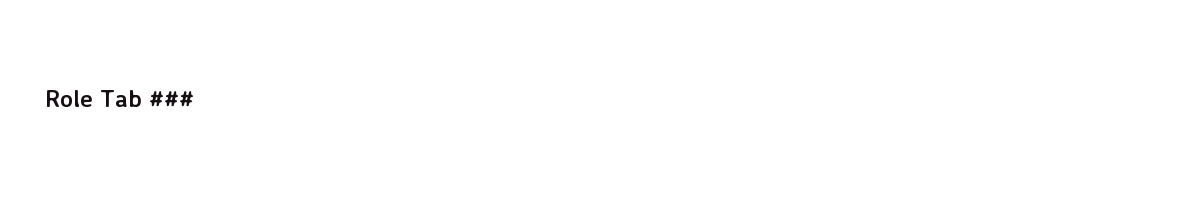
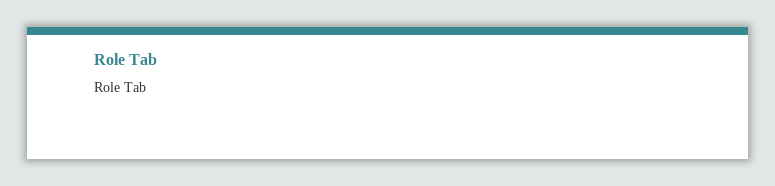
[45,90,194,107] Role Tab ### -> [94,53,158,65] [94,82,146,92] Role Tab // Role Tab

